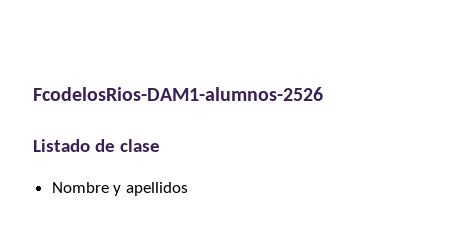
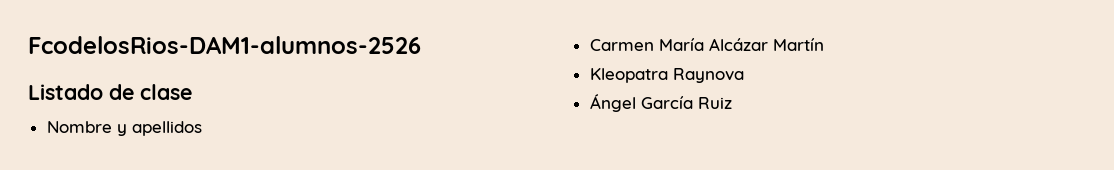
(188, 189) none -> [589,38,824,51] [589,68,744,83] [589,94,732,112] // Carmen María Alcázar Martín // Kleopatra Raynova // Ángel García Ruiz

